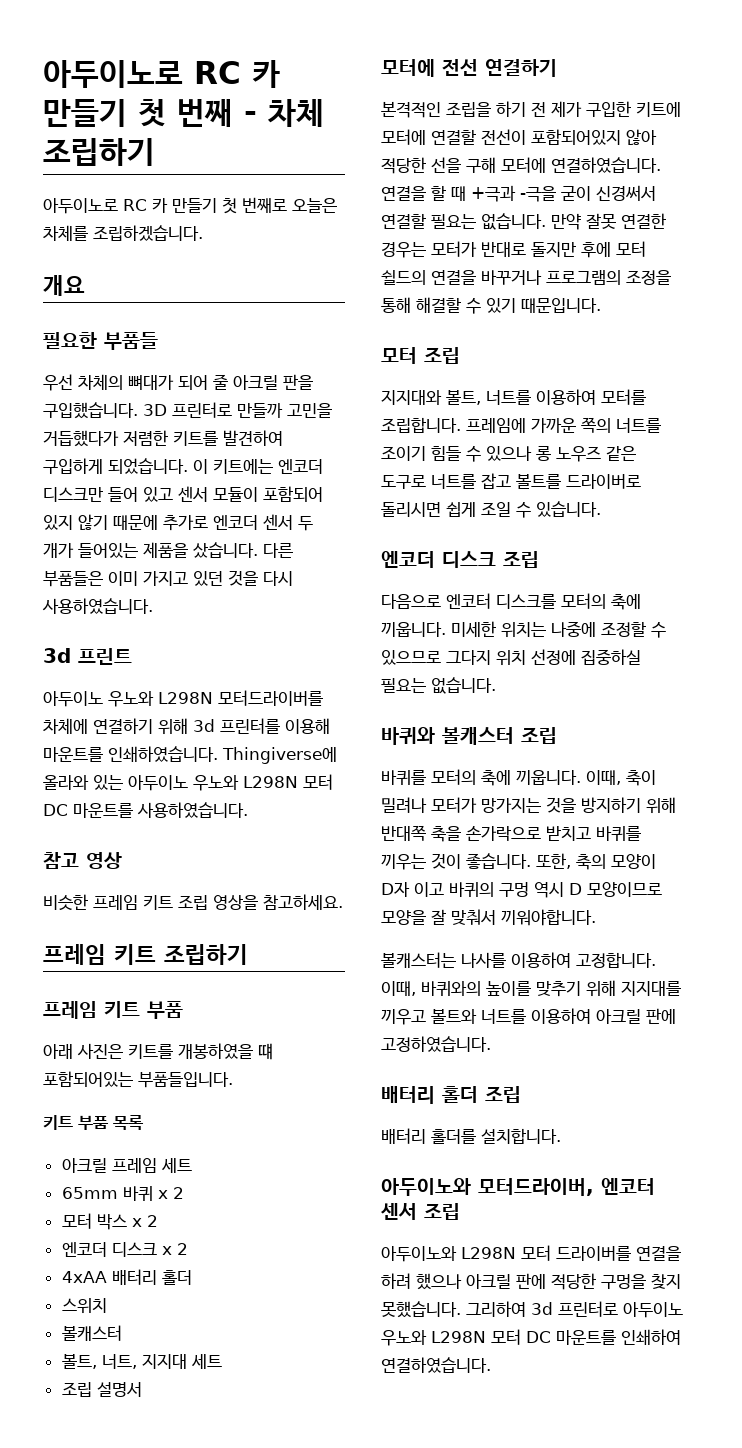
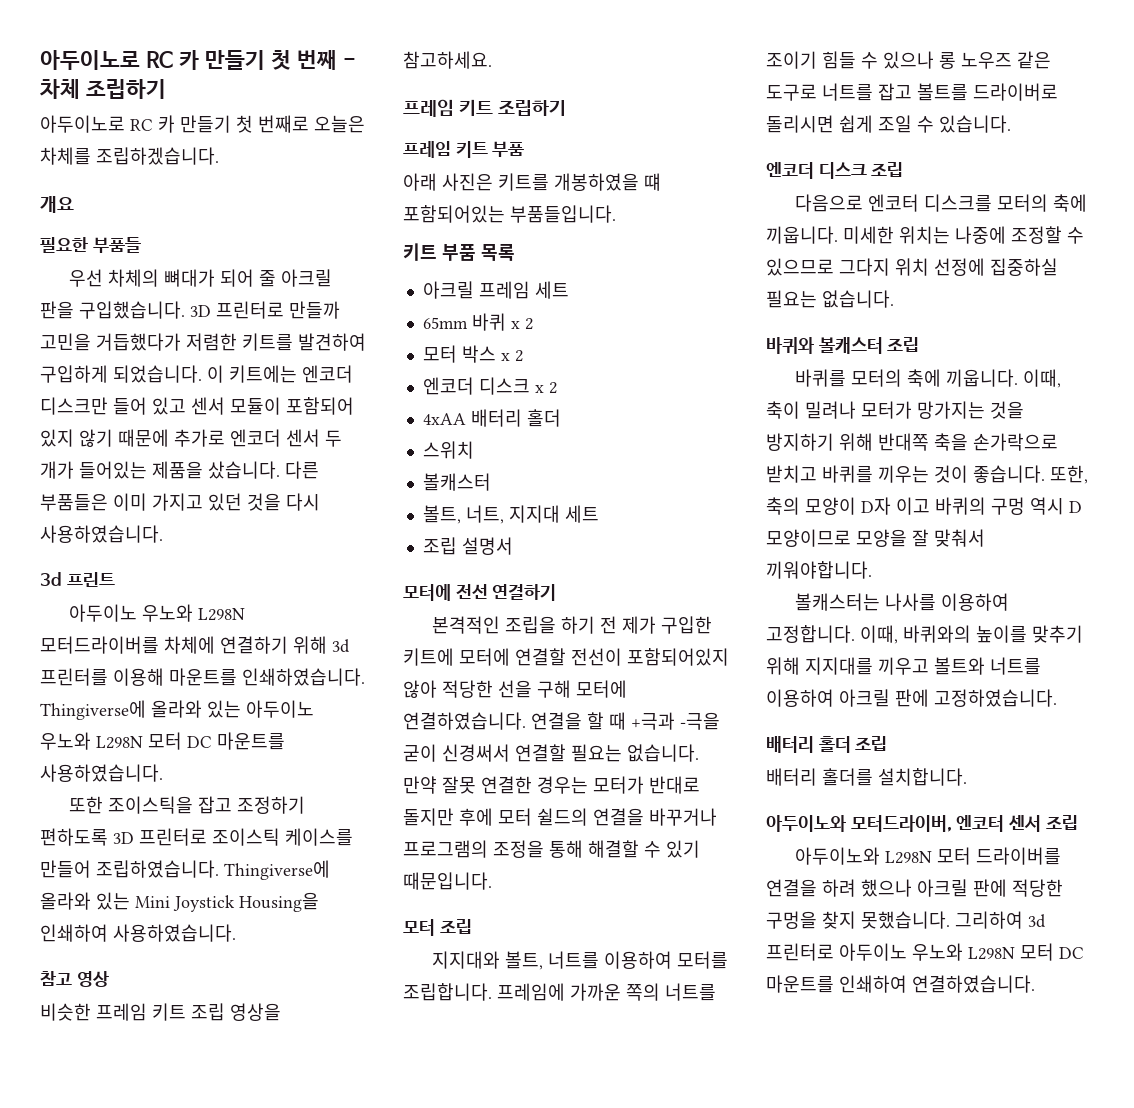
(248, 810) none -> [69,796,306,814] [40,828,353,846] [40,860,330,880] [40,892,319,912] [40,924,236,942] // 또한 조이스틱을 잡고 조정하기 편하도록 3D 프린터로 조이스틱 케이스를 만들어 조립하였습니다. Thingiverse에 올라와 있는 Mini Joystick Housing을 인쇄하여 사용하였습니다.

